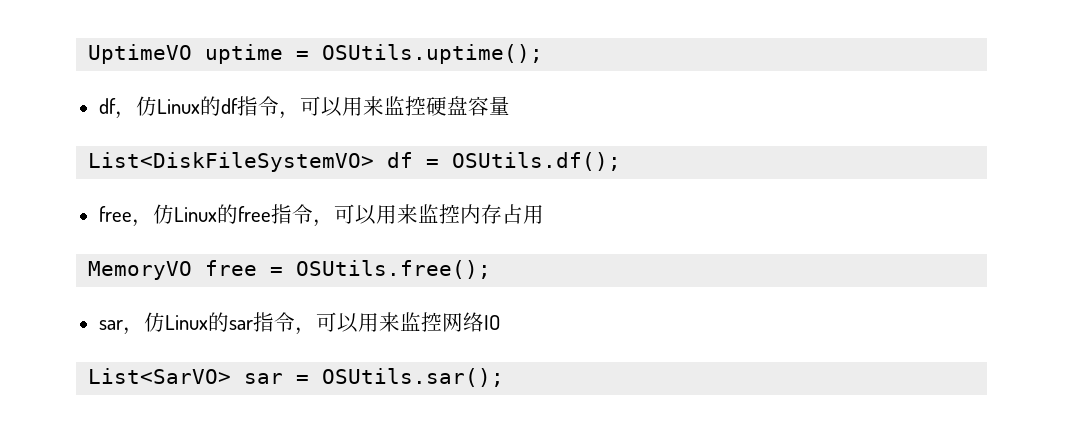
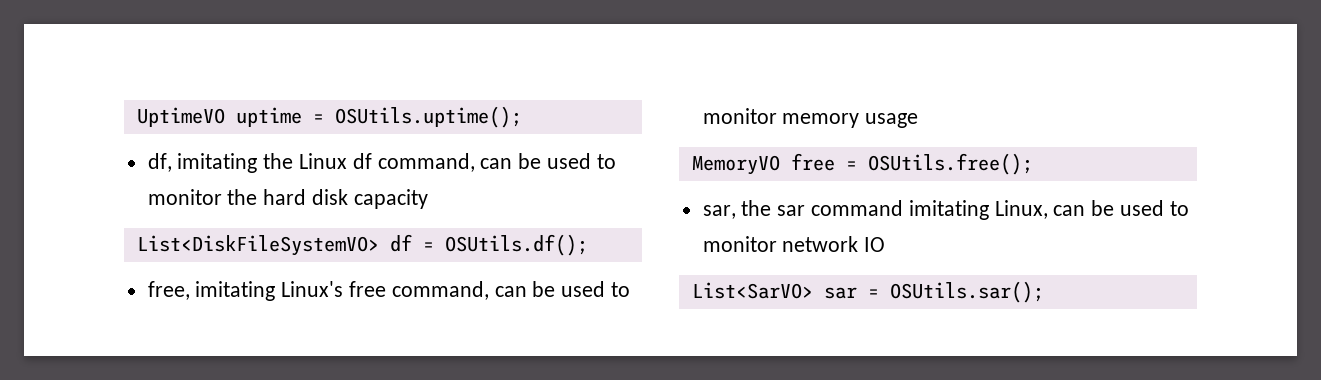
[98,96,510,119] [88,152,622,172] [98,204,544,227] [88,260,492,280] [98,312,484,335] df，仿Linux的df指令，可以用来监控硬盘容量 // List<DiskFileSystemVO> df = OSUtils.df(); // free，仿Linux的free指令，可以用来监控内存占用 // MemoryVO free = OSUtils.free(); // sar，仿Linux的sar指令，可以用来监控网络 -> [147,153,616,173] [147,189,428,209] [136,234,588,256] [147,281,631,301] [702,108,919,128] [691,153,1033,175] [702,200,1189,220] [702,236,859,252] df, imitating the Linux df command, can be used to monitor the hard disk capacity // List<DiskFileSystemVO> df = OSUtils.df(); // free, imitating Linux's free command, can be used to monitor memory usage // MemoryVO free = OSUtils.free(); // sar, the sar command imitating Linux, can be used to monitor network

